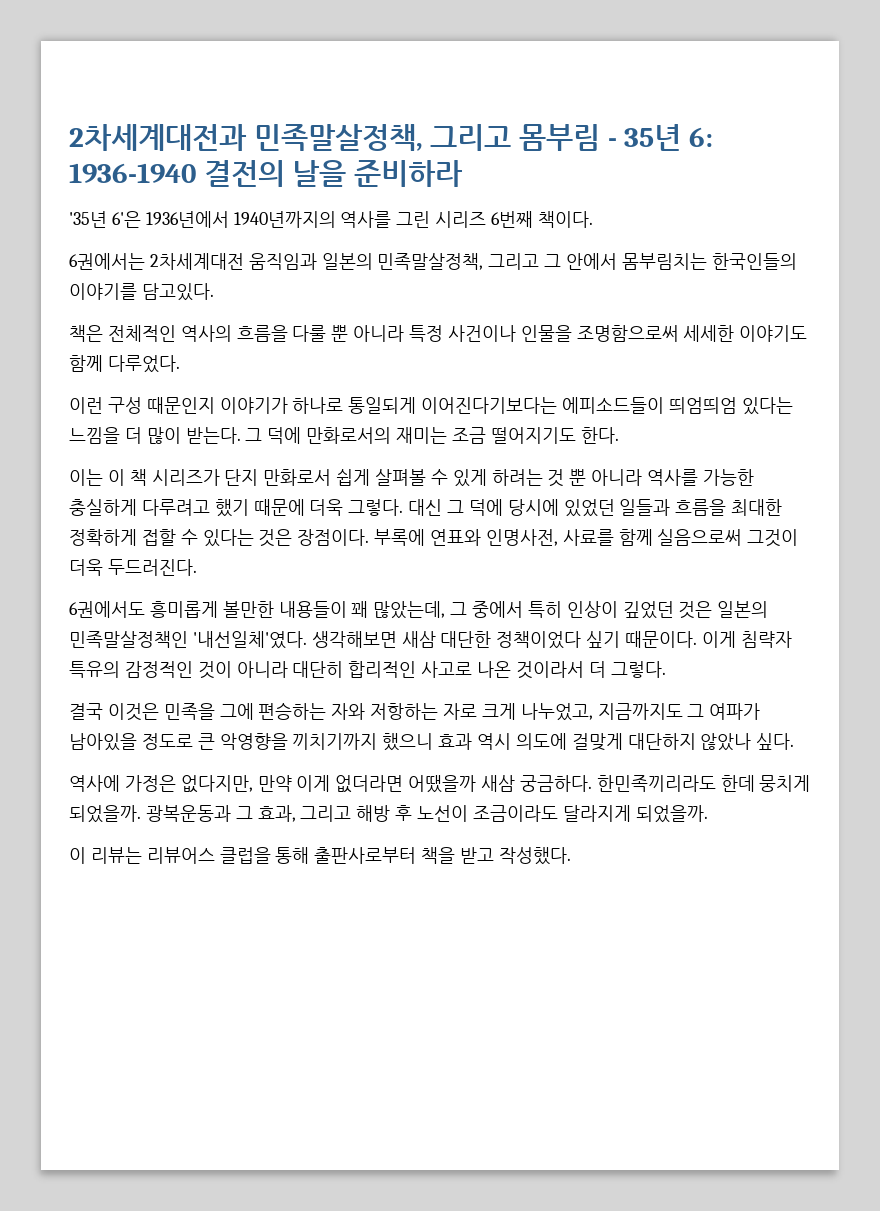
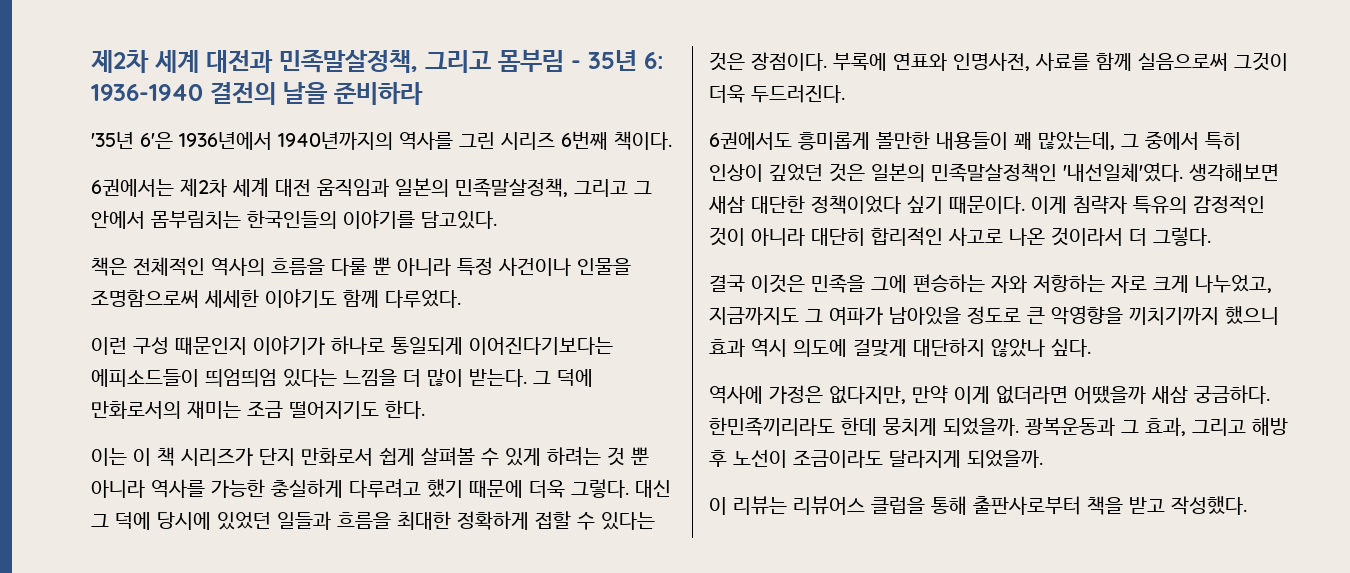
[69,124,247,151] 2차세계대전과 -> [91,50,273,73] 제2차 세계 대전과
[149,253,244,270] 2차세계대전 -> [180,178,311,197] 제2차 세계 대전

